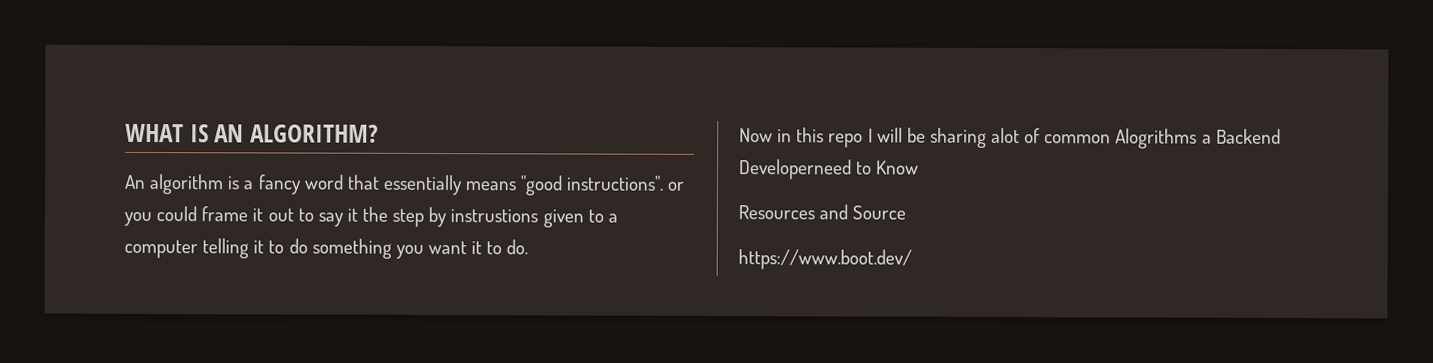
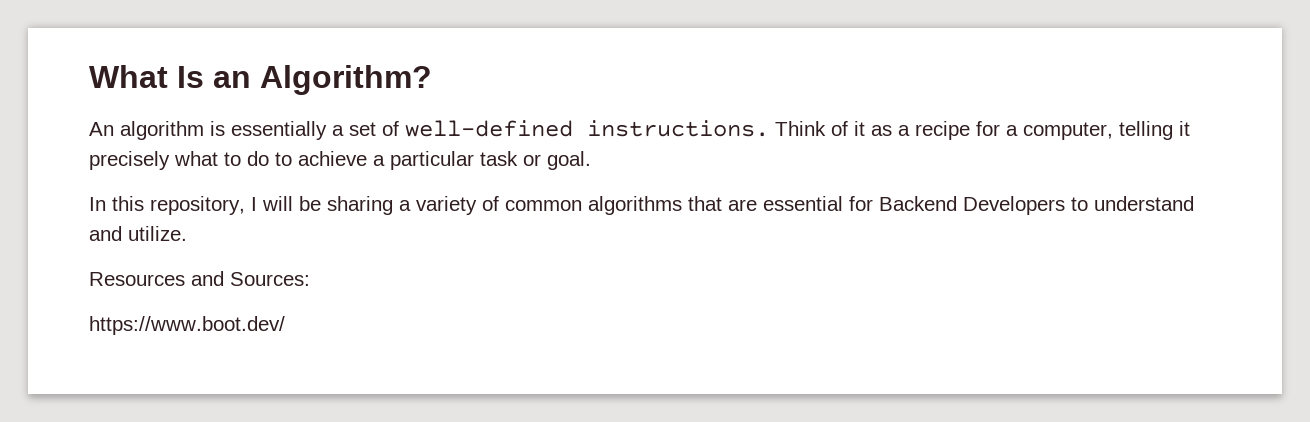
[125,123,379,143] WHAT IS AN ALGORITHM? -> [89,65,432,95] What Is an Algorithm?
[243,174,685,196] [124,206,618,228] [124,238,529,259] [739,127,1281,149] [739,159,920,180] a fancy word that essentially means "good instructions". or you could frame it out to say it the step by instrustions given to a computer telling it to do something you want it to do. // Now in this repo I will be sharing alot of common Alogrithms a Backend Developerneed to Know -> [231,120,1190,140] [89,151,591,170] [89,196,1194,215] [89,226,187,241] essentially a set of well-defined instructions. Think of it as a recipe for a computer, telling it precisely what to do to achieve a particular task or goal. // In this repository, I will be sharing a variety of common algorithms that are essential for Backend Developers to understand and utilize.
[852,205,907,220] Source -> [230,272,310,286] Sources:

